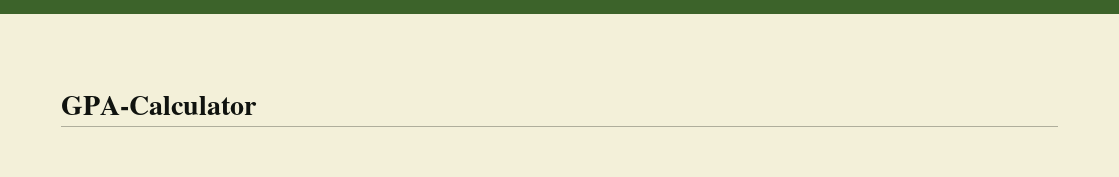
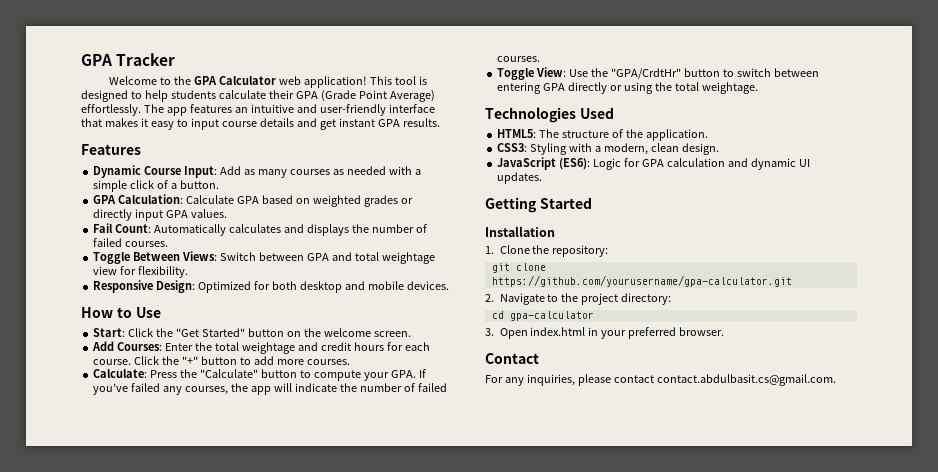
[61,96,257,115] GPA-Calculator -> [81,53,176,66] [109,76,428,88] [81,90,435,102] [81,104,435,116] [81,118,440,130] [81,144,141,155] [93,165,421,178] [93,180,219,192] [93,194,413,207] [93,209,228,221] [93,223,427,236] [93,238,169,247] [93,251,435,264] [93,266,189,278] [93,280,449,293] [81,307,161,318] [93,328,411,337] [92,341,430,354] [93,356,350,365] [93,369,426,381] [93,383,447,395] [497,56,541,62] [497,67,819,80] [497,82,758,94] [485,107,614,123] [497,129,708,141] [497,143,719,155] [497,157,810,170] [497,172,543,184] [485,197,592,213] [485,226,555,237] [485,245,609,257] [491,263,546,273] [491,275,792,287] [485,293,672,305] [491,311,594,321] [485,327,725,339] [485,353,539,364] [485,374,836,386] GPA Tracker // Welcome to the GPA Calculator web application! This tool is designed to help students calculate their GPA (Grade Point Average) effortlessly. The app features an intuitive and user-friendly interface that makes it easy to input course details and get instant GPA results. // Features // Dynamic Course Input: Add as many courses as needed with a simple click of a button. // GPA Calculation: Calculate GPA based on weighted grades or directly input GPA values. // Fail Count: Automatically calculates and displays the number of failed courses. // Toggle Between Views: Switch between GPA and total weightage view for flexibility. // Responsive Design: Optimized for both desktop and mobile devices. // How to Use // Start: Click the "Get Started" button on the welcome screen. // Add Courses: Enter the total weightage and credit hours for each course. Click the "+" button to add more courses. // Calculate: Press the "Calculate" button to compute your GPA. If you’ve failed any courses, the app will indicate the number of failed courses. // Toggle View: Use the "GPA/CrdtHr" button to switch between entering GPA directly or using the total weightage. // Technologies Used // HTML5: The structure of the application. // CSS3: Styling with a modern, clean design. // JavaScript (ES6): Logic for GPA calculation and dynamic UI updates. // Getting Started // Installation // 1. Clone the repository: // git clone https://github.com/yourusername/gpa-calculator.git // 2. Navigate to the project directory: // cd gpa-calculator // 3. Open index.html in your preferred browser. // Contact // For any inquiries, please contact contact.abdulbasit.cs@gmail.com.

